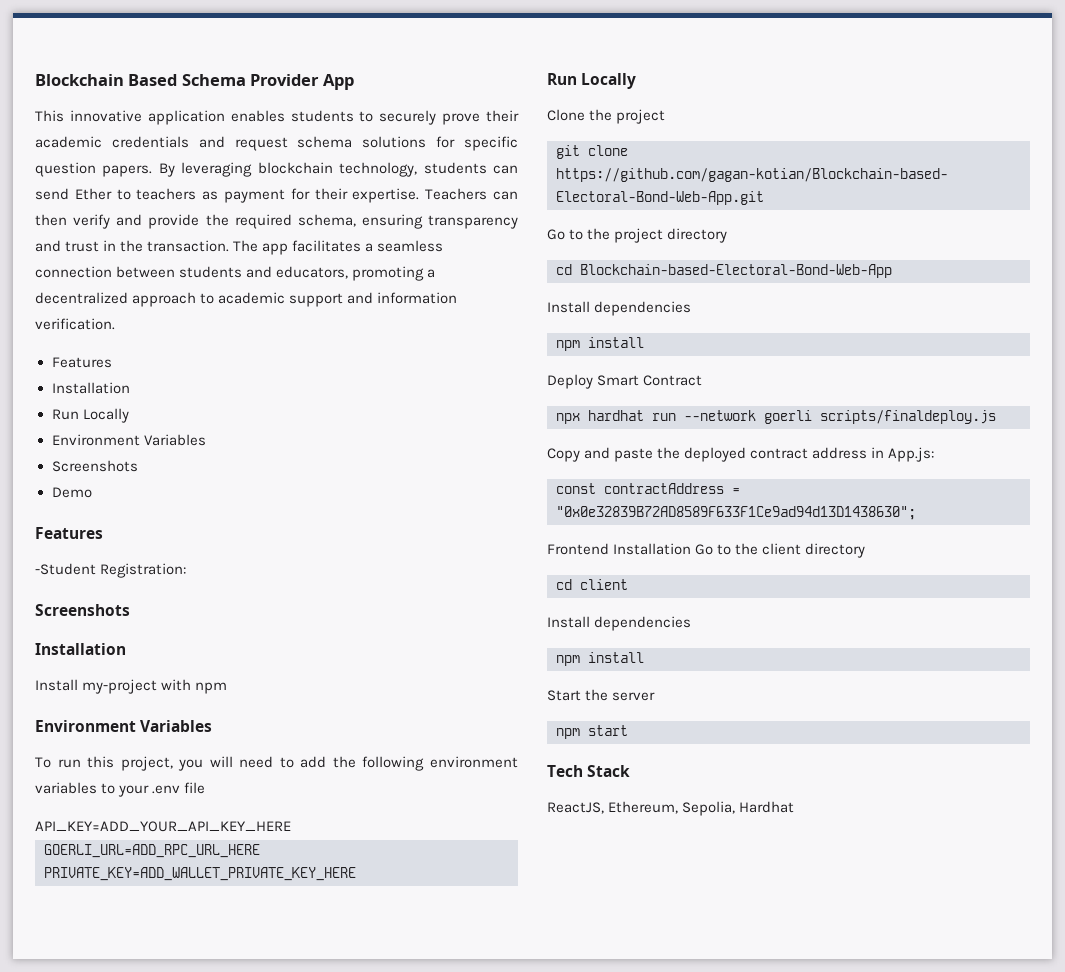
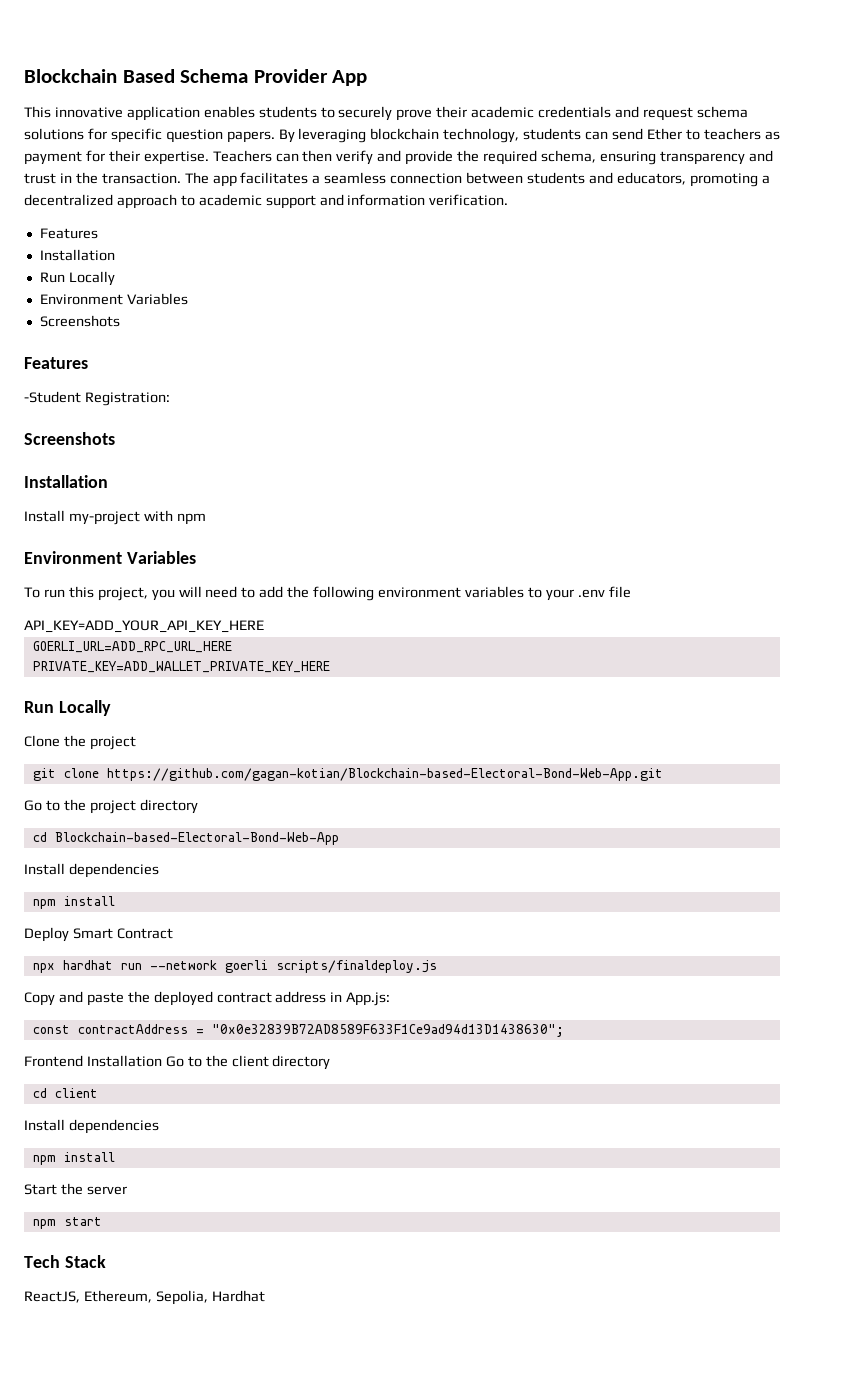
[51,487,92,498] // Demo -> (120, 321) none

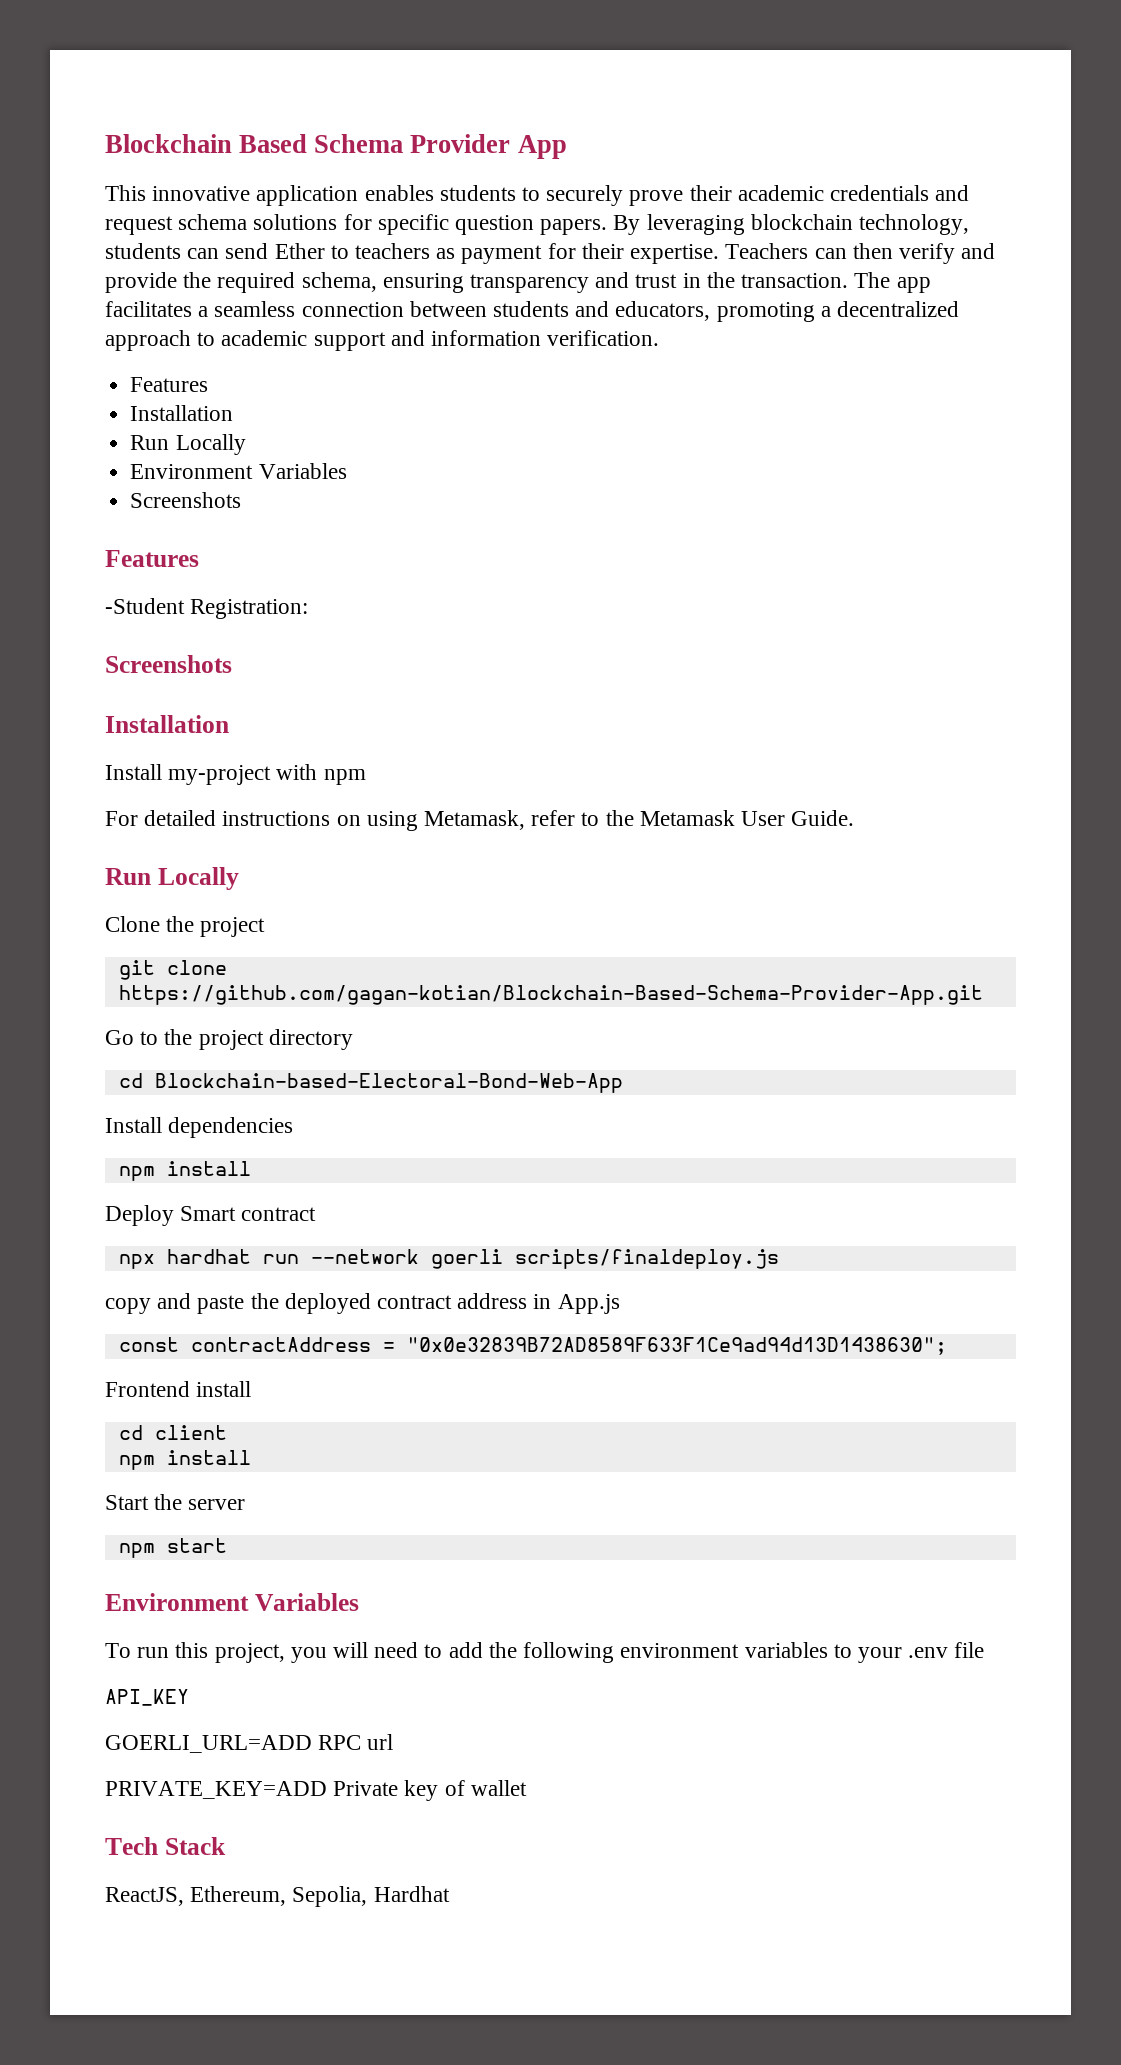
(206, 519) none -> [105,810,855,831] [105,867,239,890] [105,916,266,937] [118,960,227,980] [118,985,983,1005] [105,1029,353,1050] [118,1073,623,1093] [105,1117,294,1138] [118,1161,251,1181] [105,1205,317,1226] [118,1249,779,1269] [105,1293,620,1314] [118,1337,947,1355] [105,1381,252,1397] [118,1425,227,1440] [118,1450,251,1470] [105,1494,246,1510] [118,1538,227,1558] // For detailed instructions on using Metamask, refer to the Metamask User Guide. // Run Locally // Clone the project // git clone https://github.com/gagan-kotian/Blockchain-Based-Schema-Provider-App.git // Go to the project directory // cd Blockchain-based-Electoral-Bond-Web-App // Install dependencies // npm install // Deploy Smart contract // npx hardhat run --network goerli scripts/finaldeploy.js // copy and paste the deployed contract address in App.js // const contractAddress = "0x0e32839B72AD8589F633F1Ce9ad94d13D1438630"; // Frontend install // cd client // npm install // Start the server // npm start
[24,620,264,633] [32,641,232,653] [32,661,330,673] [24,700,111,716] [24,735,136,750] [32,768,663,781] [24,799,198,814] [32,832,339,845] [24,863,159,878] [32,896,115,909] [24,927,173,942] [32,960,437,973] [24,991,391,1006] [32,1024,564,1037] [24,1055,331,1070] [32,1088,98,1098] [24,1119,159,1134] [32,1152,115,1165] [24,1183,127,1195] [32,1217,102,1229] API_KEY=ADD_YOUR_API_KEY_HERE // GOERLI_URL=ADD_RPC_URL_HERE // PRIVATE_KEY=ADD_WALLET_PRIVATE_KEY_HERE // Run Locally // Clone the project // git clone https://github.com/gagan-kotian/Blockchain-based-Electoral-Bond-Web-App.git // Go to the project directory // cd Blockchain-based-Electoral-Bond-Web-App // Install dependencies // npm install // Deploy Smart Contract // npx hardhat run --network goerli scripts/finaldeploy.js // Copy and paste the deployed contract address in App.js: // const contractAddress = "0x0e32839B72AD8589F633F1Ce9ad94d13D1438630"; // Frontend Installation Go to the client directory // cd client // Install dependencies // npm install // Start the server // npm start -> [105,1689,189,1706] [105,1734,394,1753] [105,1780,527,1801] API_KEY // GOERLI_URL=ADD RPC url // PRIVATE_KEY=ADD Private key of wallet

